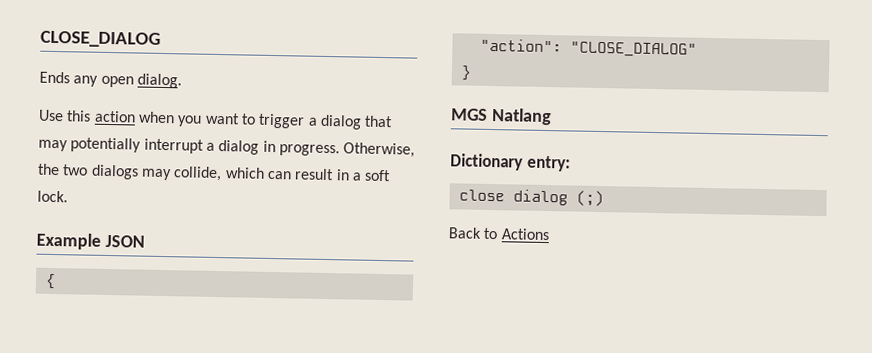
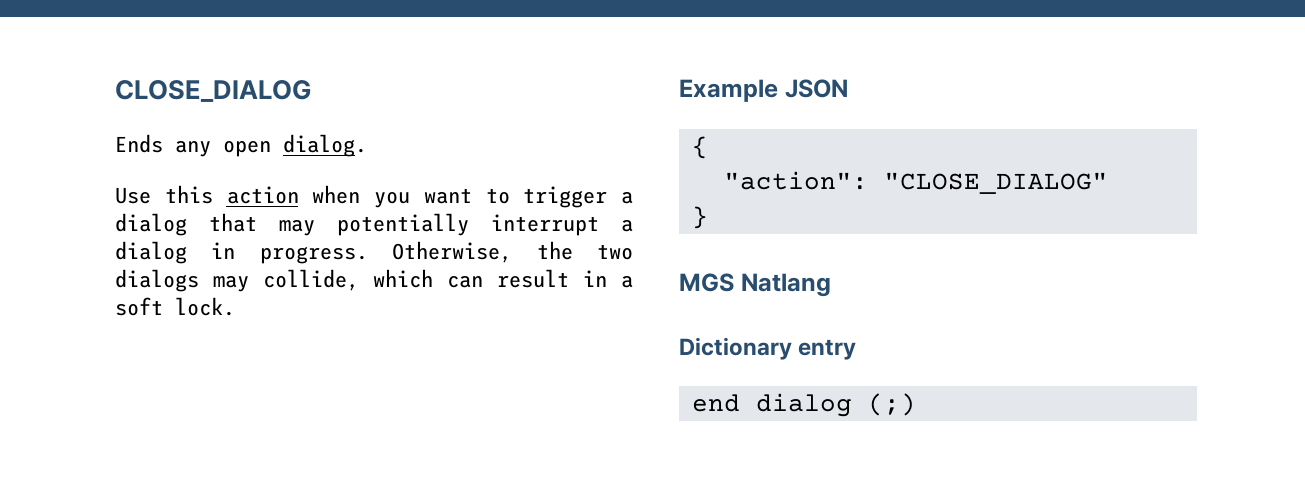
[526,155,571,172] [458,189,505,202] entry: // close -> [798,339,857,360] [691,394,740,412] entry // end
[448,227,550,241] // Back to Actions -> (916, 404) none

